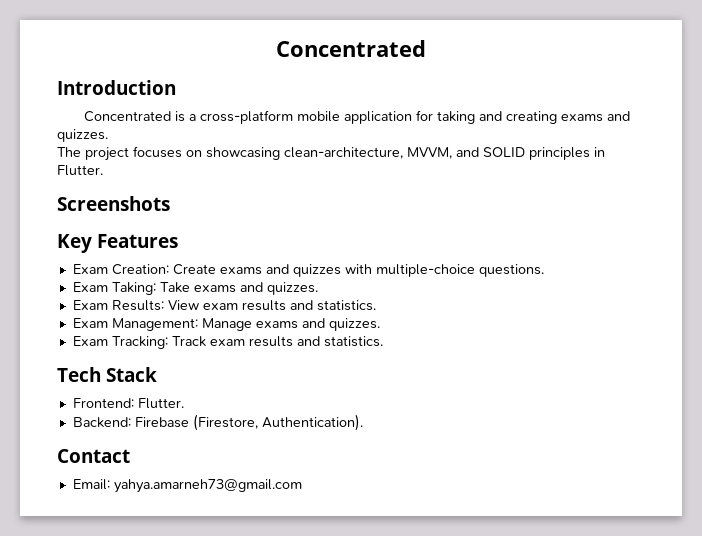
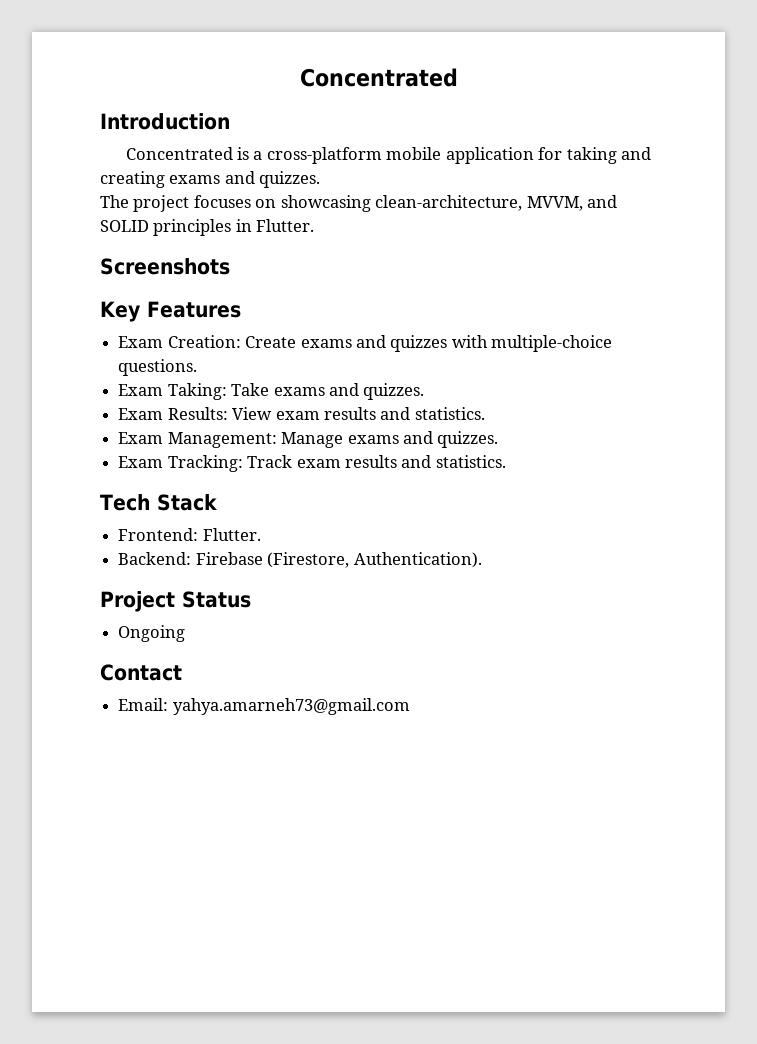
(363, 422) none -> [100,591,251,612] [118,625,186,642] // Project Status // Ongoing

